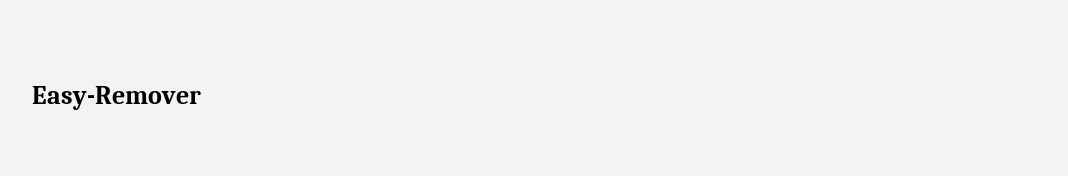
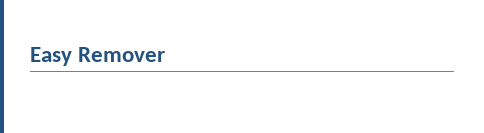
[32,86,201,110] Easy-Remover -> [30,47,166,66] Easy Remover

